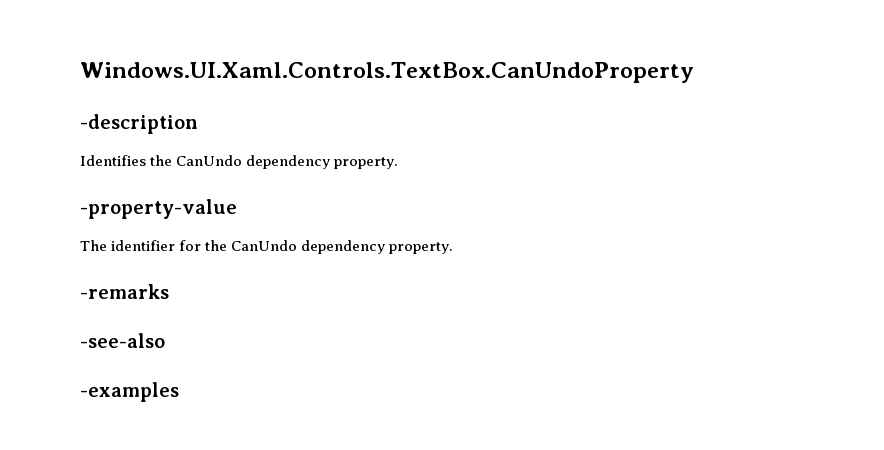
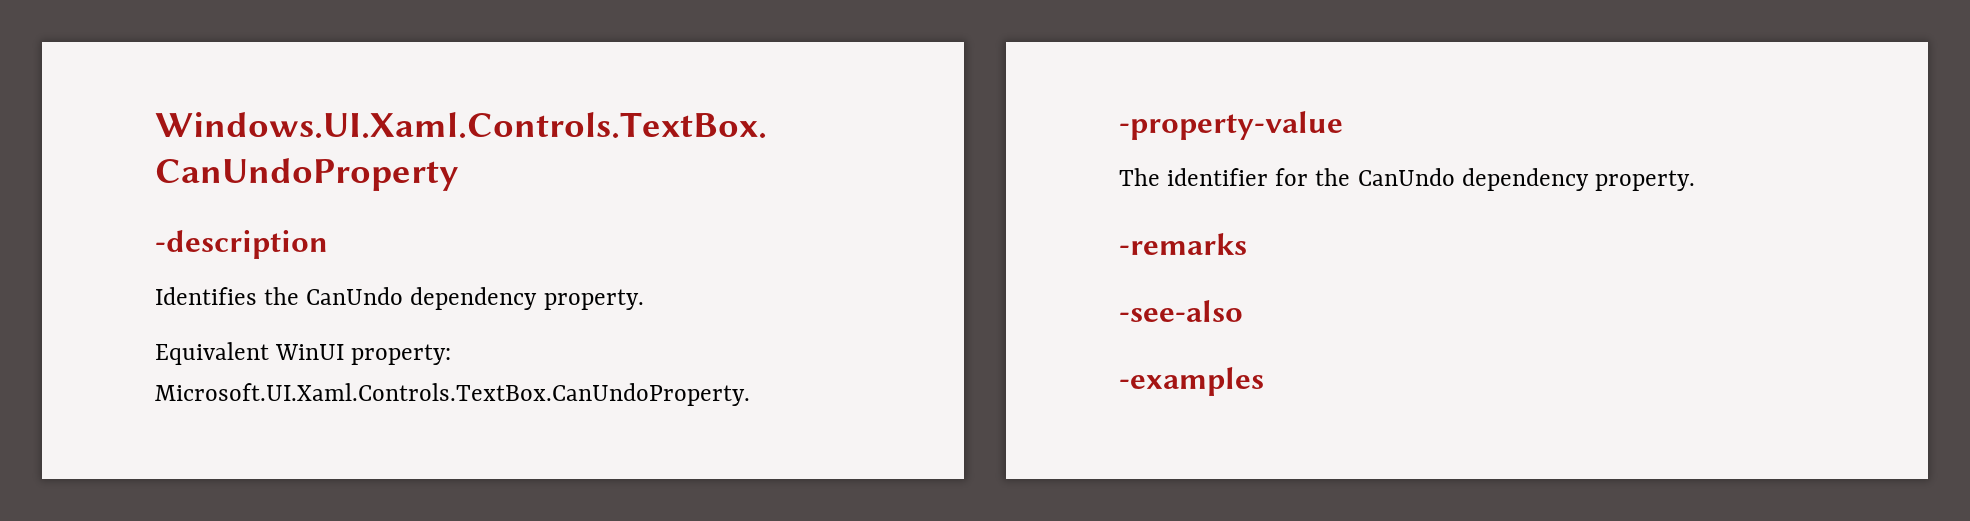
(399, 163) none -> [155,342,452,365] [155,383,750,406] // Equivalent WinUI property: Microsoft.UI.Xaml.Controls.TextBox.CanUndoProperty.

